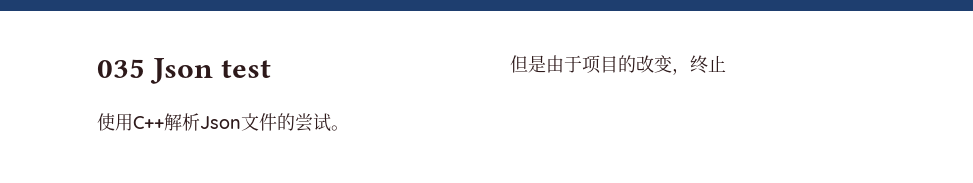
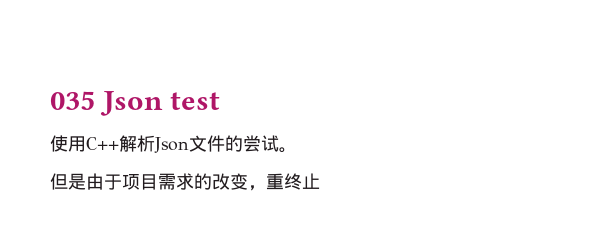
(618, 64) none -> [158,173,194,190] 需求
(690, 71) none -> [266,173,284,190] 重

